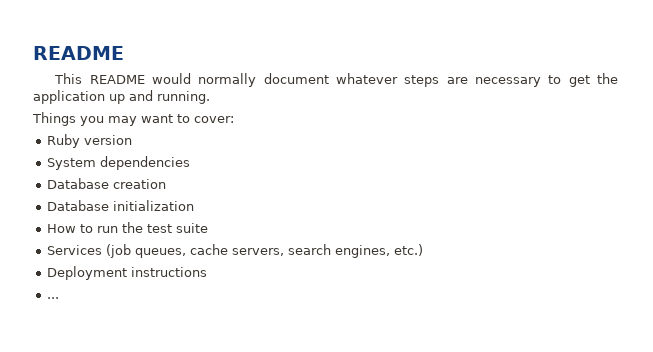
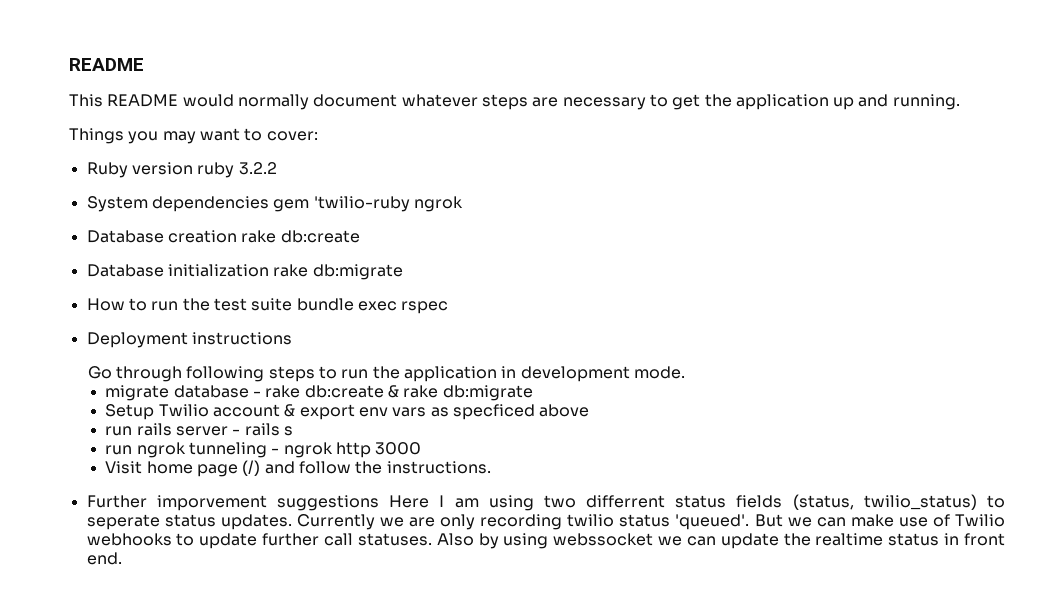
(133, 140) none -> [197,162,277,178] ruby 3.2.2
(191, 163) none -> [273,196,463,212] gem 'twilio-ruby ngrok
(167, 184) none -> [241,230,360,243] rake db:create
(195, 205) none -> [273,264,403,280] rake db:migrate
[47,244,424,258] [47,266,208,280] [47,297,60,299] // Services (job queues, cache servers, search engines, etc.) // Deployment instructions // ... -> [296,298,449,314] [86,332,292,348] [87,366,685,382] [105,385,533,401] [105,404,590,420] [105,423,293,436] [105,442,422,458] [105,460,491,477] [86,494,1006,511] [86,514,1006,530] [86,533,1006,549] [86,552,122,565] bundle exec rspec // Deployment instructions // Go through following steps to run the application in development mode. // migrate database - rake db:create & rake db:migrate // Setup Twilio account & export env vars as specficed above // run rails server - rails s // run ngrok tunneling - ngrok http 3000 // Visit home page (/) and follow the instructions. // Further imporvement suggestions Here I am using two differrent status fields (status, twilio_status) to seperate status updates. Currently we are only recording twilio status 'queued'. But we can make use of Twilio webhooks to update further call statuses. Also by using webssocket we can update the realtime status in front end.

